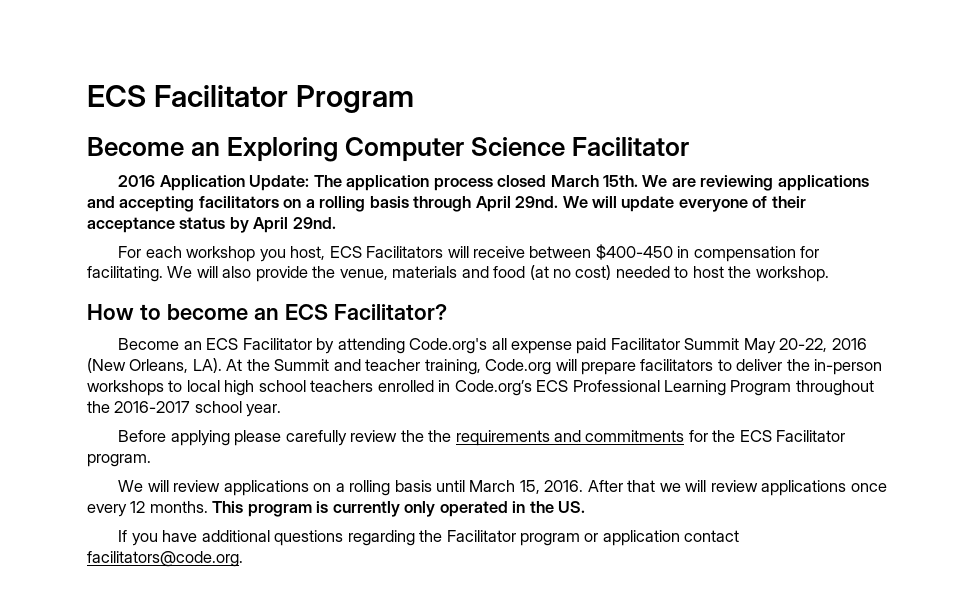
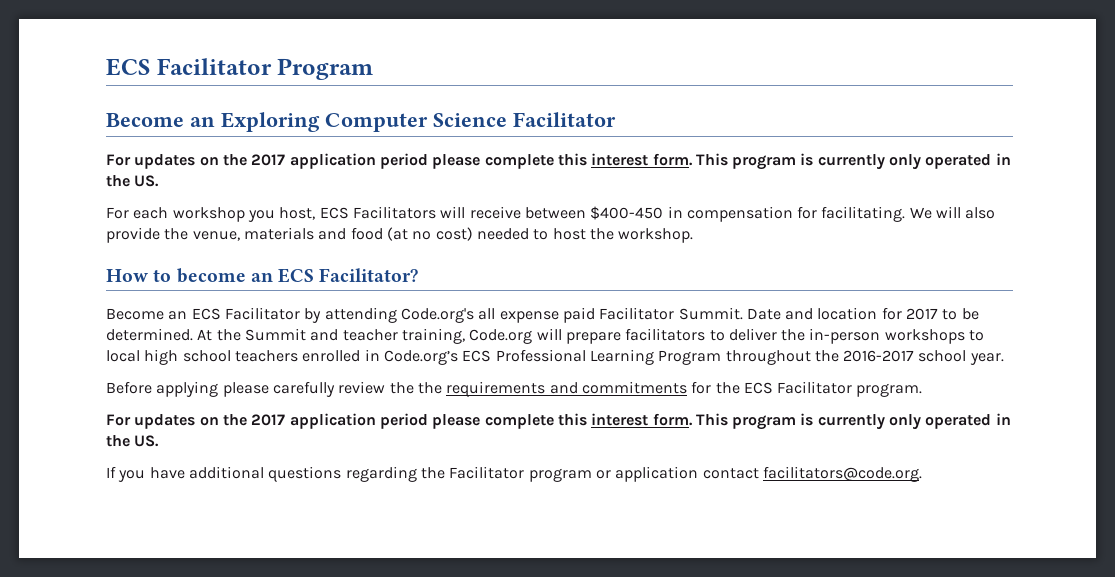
[118,175,869,191] [87,196,806,212] [87,217,336,233] 2016 Application Update: The application process closed March 15th. We are reviewing applications and accepting facilitators on a rolling basis through April 29nd. We will update everyone of their acceptance status by April 29nd. -> [106,153,1011,170] [106,175,160,187] For updates on the 2017 application period please complete this interest form. This program is currently only operated in the US.
[684,338,867,354] [87,358,222,373] Summit May 20-22, 2016 (New Orleans, LA). -> [678,307,979,320] [106,328,193,341] Summit. Date and location for 2017 to be determined.
[118,480,887,496] [87,501,208,517] We will review applications on a rolling basis until March 15, 2016. After that we will review applications once every 12 months. -> [106,413,693,429] For updates on the 2017 application period please complete this interest form.

